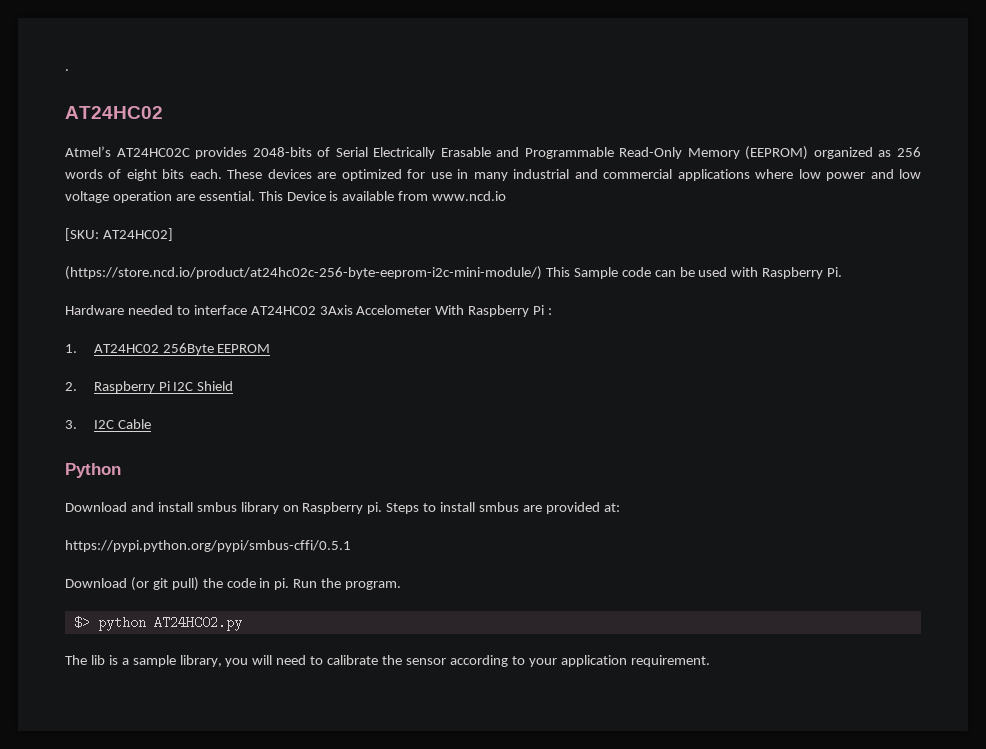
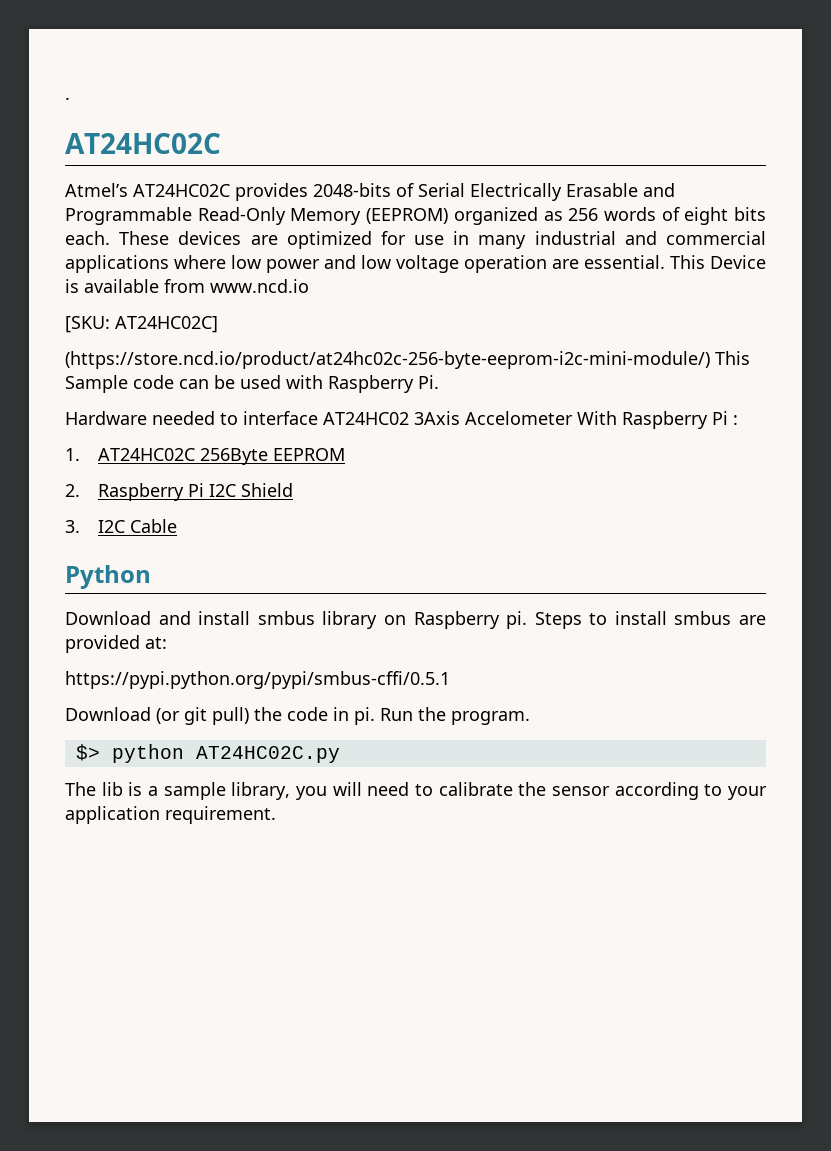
[65,106,163,119] AT24HC02 -> [65,133,221,154] AT24HC02C
[102,228,173,241] AT24HC02] -> [115,316,218,333] AT24HC02C]
[93,344,159,353] AT24HC02 -> [97,448,195,461] AT24HC02C
[153,616,242,631] AT24HC02.py -> [195,746,340,763] AT24HC02C.py

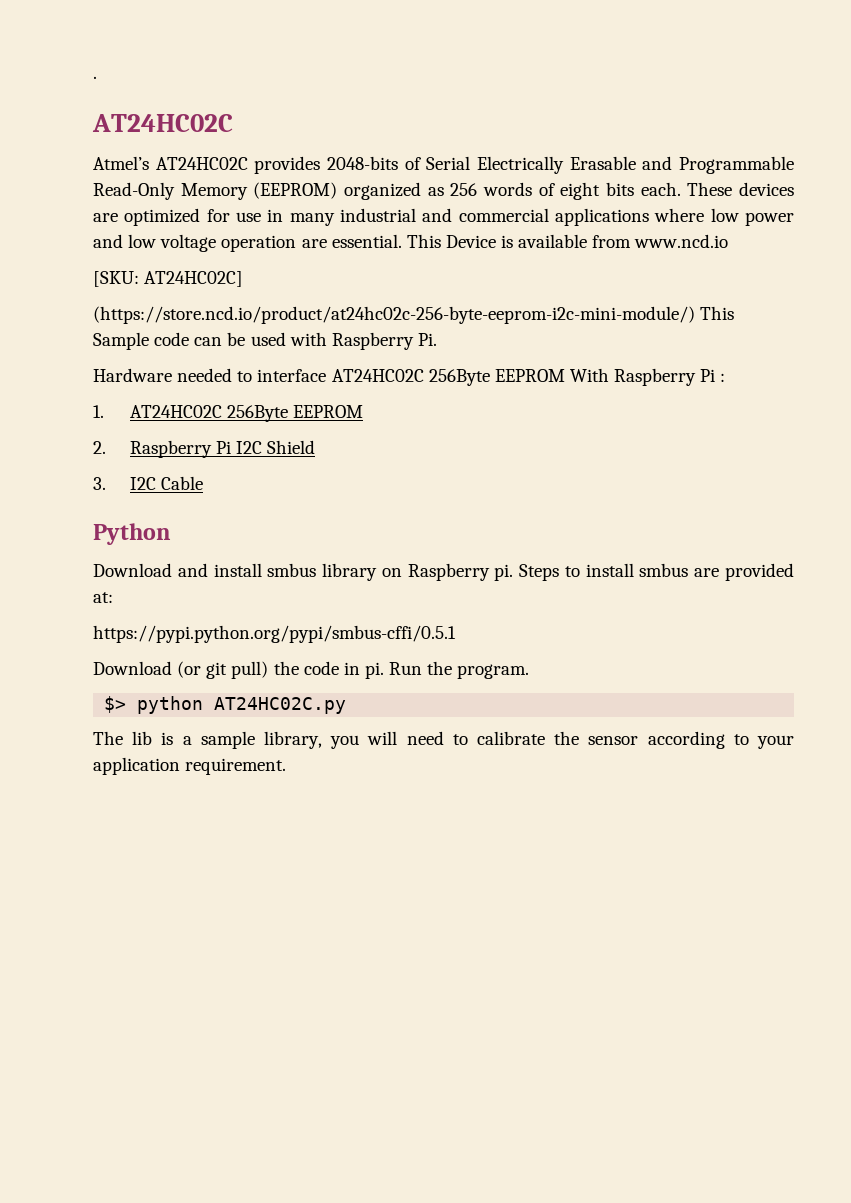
[323,411,573,425] AT24HC02 3Axis Accelometer -> [331,369,565,386] AT24HC02C 256Byte EEPROM

